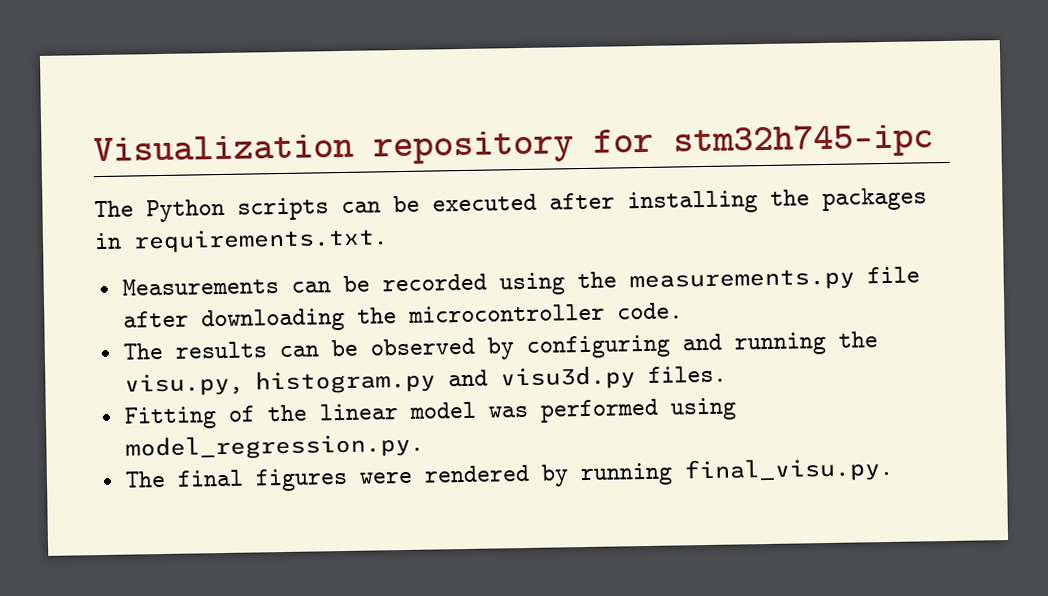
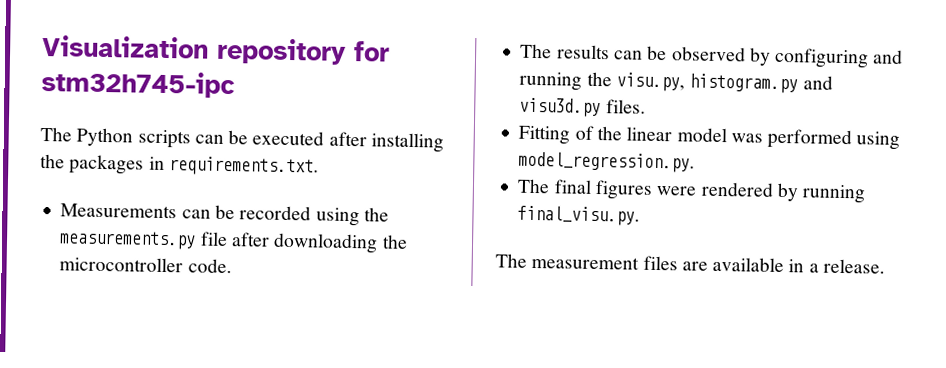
(894, 470) none -> [495,253,885,274] // The measurement files are available in a release.

